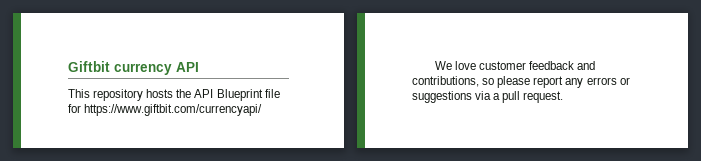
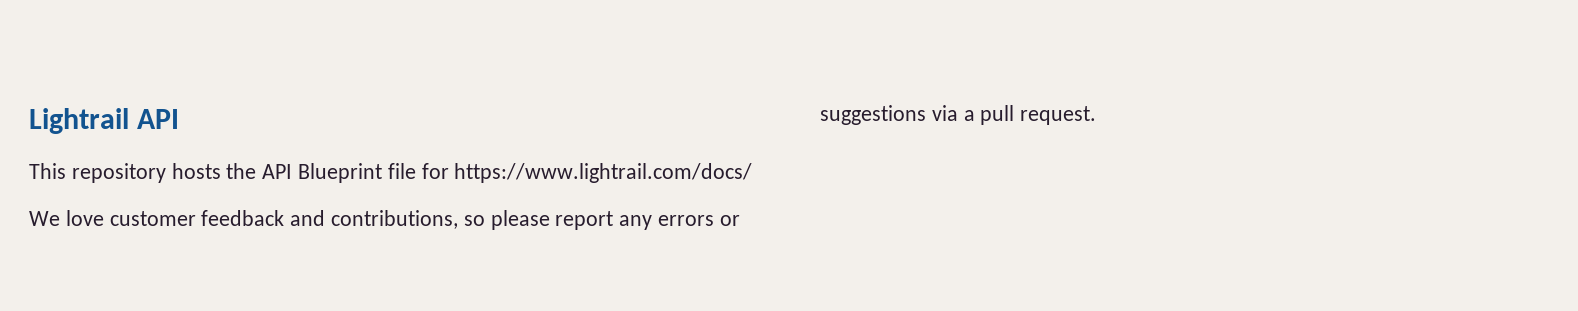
[68,61,172,75] Giftbit currency -> [29,108,129,134] Lightrail
[84,104,263,116] https://www.giftbit.com/currencyapi/ -> [454,163,753,183] https://www.lightrail.com/docs/

